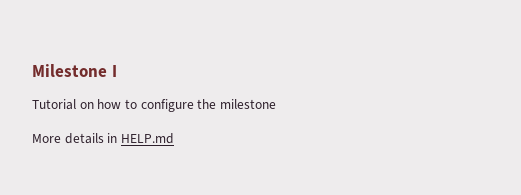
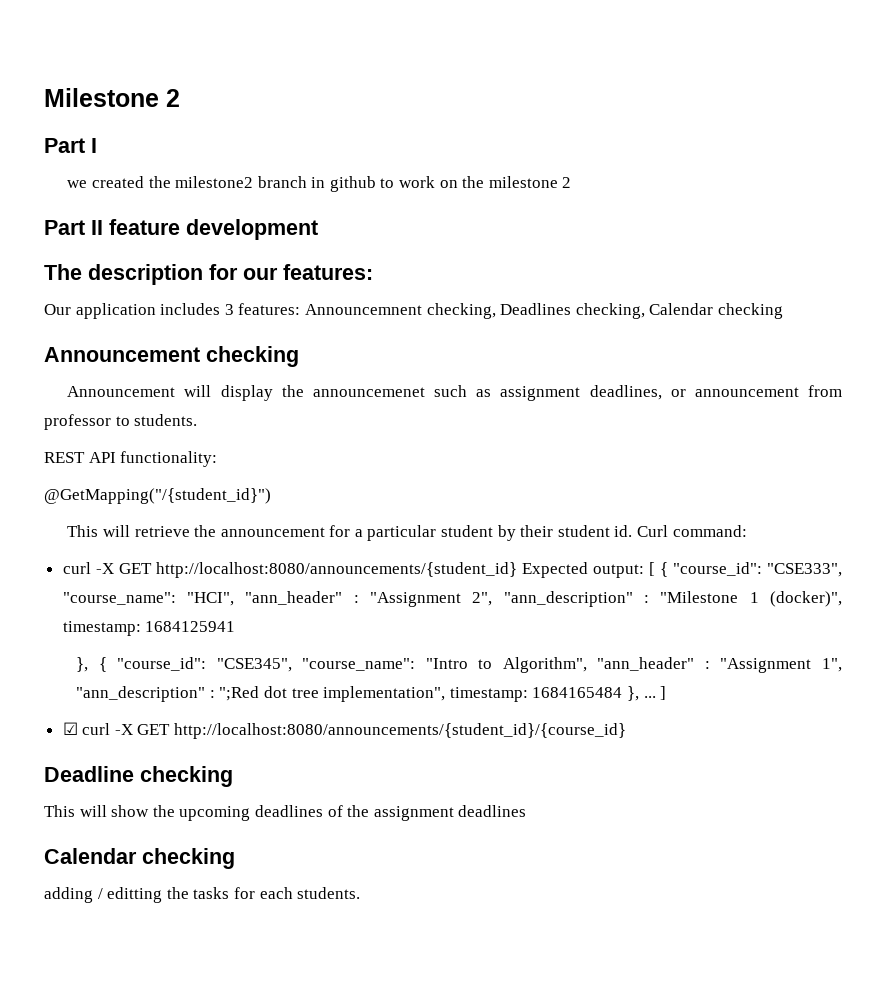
(107, 70) none -> [166,89,180,107] [44,138,85,153] 2 // Part
[32,99,276,112] [32,133,174,144] Tutorial on how to configure the milestone // More details in HELP.md -> [67,176,572,192] [44,219,318,240] [44,264,373,285] [44,303,783,319] [44,346,299,367] [67,385,842,401] [44,414,198,430] [44,451,218,467] [44,488,271,504] [67,525,747,541] [62,562,842,578] [62,591,842,607] [62,621,236,636] [76,657,843,673] [76,686,667,702] [62,722,627,739] [44,766,233,787] [44,805,527,821] [44,848,235,869] [44,887,361,903] we created the milestone2 branch in github to work on the milestone 2 // Part II feature development // The description for our features: // Our application includes 3 features: Announcemnent checking, Deadlines checking, Calendar checking // Announcement checking // Announcement will display the announcemenet such as assignment deadlines, or announcement from professor to students. // REST API functionality: // @GetMapping("/{student_id}") // This will retrieve the announcement for a particular student by their student id. Curl command: // curl -X GET http://localhost:8080/announcements/{student_id} Expected output: [ { "course_id": "CSE333", "course_name": "HCI", "ann_header" : "Assignment 2", "ann_description" : "Milestone 1 (docker)", timestamp: 1684125941 // }, { "course_id": "CSE345", "course_name": "Intro to Algorithm", "ann_header" : "Assignment 1", "ann_description" : ";Red dot tree implementation", timestamp: 1684165484 }, ... ] // ☑ curl -X GET http://localhost:8080/announcements/{student_id}/{course_id} // Deadline checking // This will show the upcoming deadlines of the assignment deadlines // Calendar checking // adding / editting the tasks for each students.

